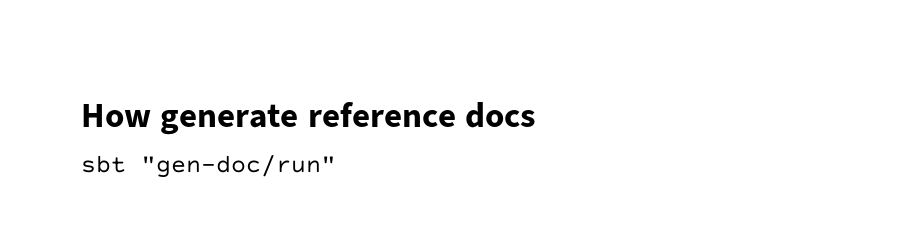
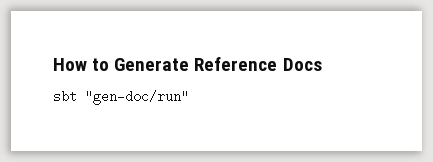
[160,102,537,135] generate reference docs -> [92,57,322,71] to Generate Reference Docs

